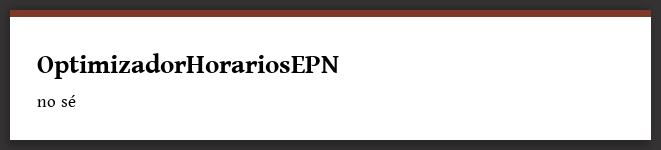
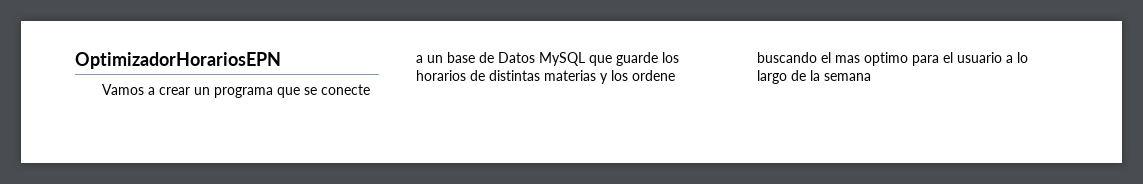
[37,95,76,107] no sé -> [101,84,370,98] [416,52,679,66] [416,70,675,84] [757,52,1028,66] [757,70,871,84] Vamos a crear un programa que se conecte a un base de Datos MySQL que guarde los horarios de distintas materias y los ordene buscando el mas optimo para el usuario a lo largo de la semana

